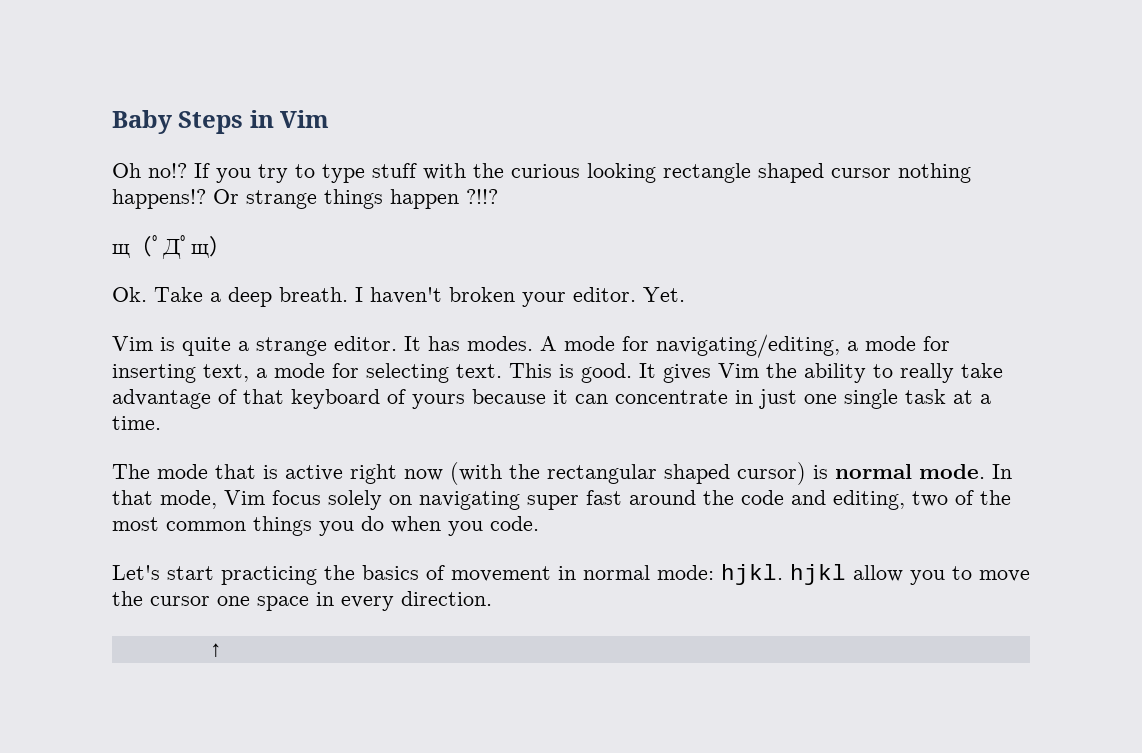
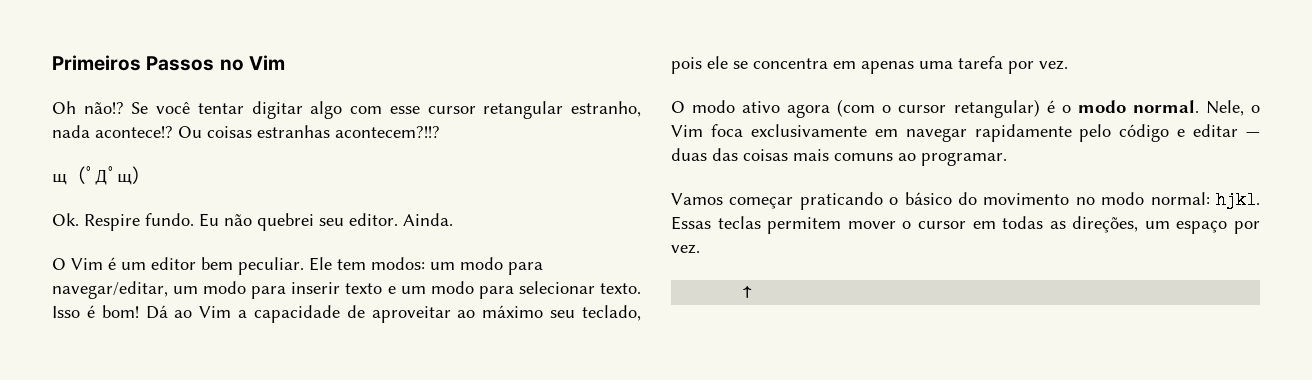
[112,110,274,134] Baby Steps in -> [52,55,244,71] Primeiros Passos no
[148,163,971,183] [112,189,498,209] no!? If you try to type stuff with the curious looking rectangle shaped cursor nothing happens!? Or strange things happen ?!!? -> [83,101,641,119] [52,125,440,138] não!? Se você tentar digitar algo com esse cursor retangular estranho, nada acontece!? Ou coisas estranhas acontecem?!!?
[154,287,685,307] [112,334,950,358] [112,363,1003,383] [112,389,991,409] [112,416,161,430] [112,462,1012,485] [112,490,1011,510] [112,516,539,536] [112,564,1030,585] [112,591,492,611] Take a deep breath. I haven't broken your editor. Yet. // Vim is quite a strange editor. It has modes. A mode for navigating/editing, a mode for inserting text, a mode for selecting text. This is good. It gives Vim the ability to really take advantage of that keyboard of yours because it can concentrate in just one single task at a time. // The mode that is active right now (with the rectangular shaped cursor) is normal mode. In that mode, Vim focus solely on navigating super fast around the code and editing, two of the most common things you do when you code. // Let's start practicing the basics of movement in normal mode: hjkl. hjkl allow you to move the cursor one space in every direction. -> [84,213,453,231] [52,257,543,275] [52,281,641,299] [52,305,641,323] [671,56,1068,74] [671,99,1260,118] [671,124,1260,142] [671,148,1007,166] [671,191,1260,210] [671,216,1260,234] [671,244,700,254] Respire fundo. Eu não quebrei seu editor. Ainda. // O Vim é um editor bem peculiar. Ele tem modos: um modo para navegar/editar, um modo para inserir texto e um modo para selecionar texto. Isso é bom! Dá ao Vim a capacidade de aproveitar ao máximo seu teclado, pois ele se concentra em apenas uma tarefa por vez. // O modo ativo agora (com o cursor retangular) é o modo normal. Nele, o Vim foca exclusivamente em navegar rapidamente pelo código e editar — duas das coisas mais comuns ao programar. // Vamos começar praticando o básico do movimento no modo normal: hjkl. Essas teclas permitem mover o cursor em todas as direções, um espaço por vez.

